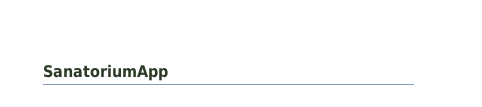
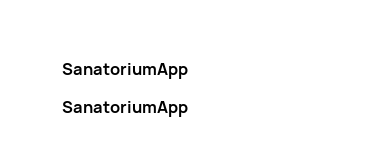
[43,64,168,81] SanatoriumApp -> [62,63,188,79] [62,101,188,117] SanatoriumApp // SanatoriumApp

